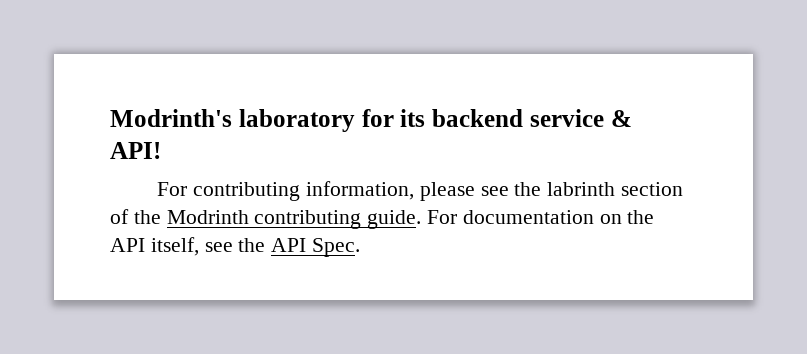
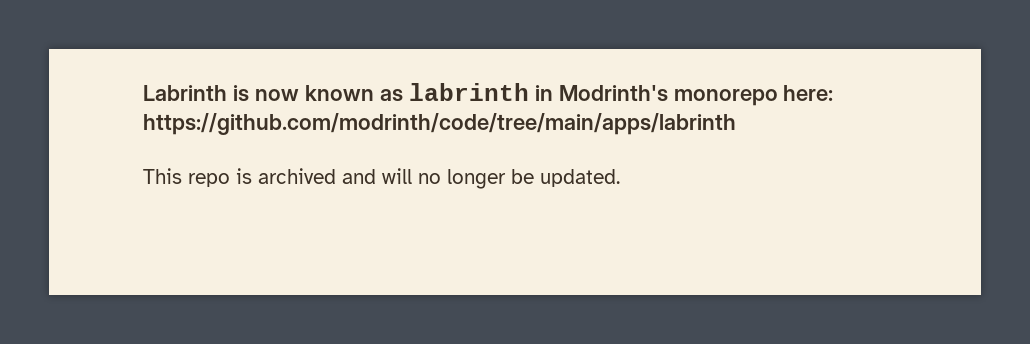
[110,109,632,132] [110,142,161,159] [157,181,684,201] [110,209,655,229] [110,237,361,257] Modrinth's laboratory for its backend service & API! // For contributing information, please see the labrinth section of the Modrinth contributing guide. For documentation on the API itself, see the API Spec. -> [143,83,834,106] [143,113,736,135] [143,168,620,189] Labrinth is now known as labrinth in Modrinth's monorepo here: https://github.com/modrinth/code/tree/main/apps/labrinth // This repo is archived and will no longer be updated.

